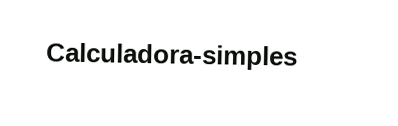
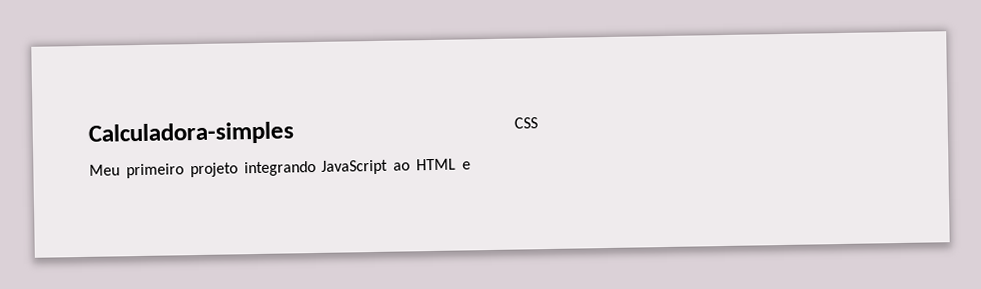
(298, 56) none -> [89,158,471,179] [514,117,538,129] // Meu primeiro projeto integrando JavaScript ao HTML e CSS

